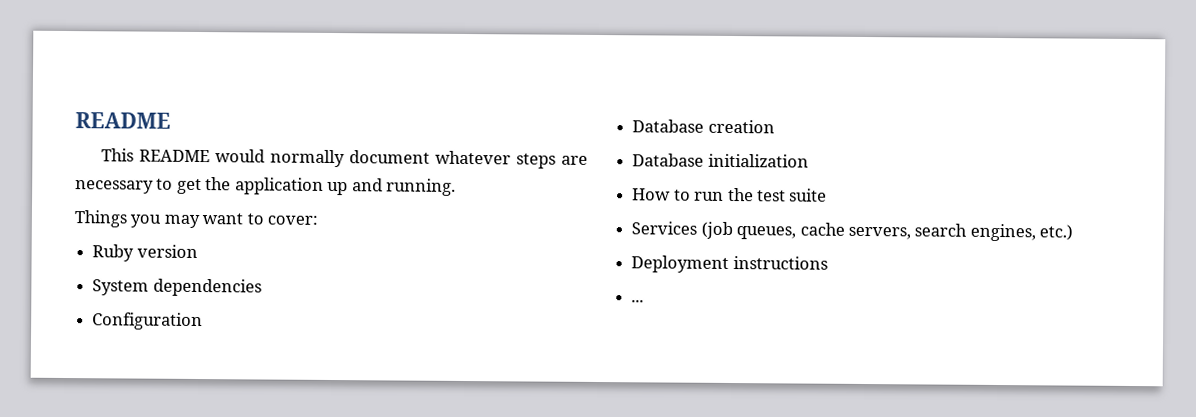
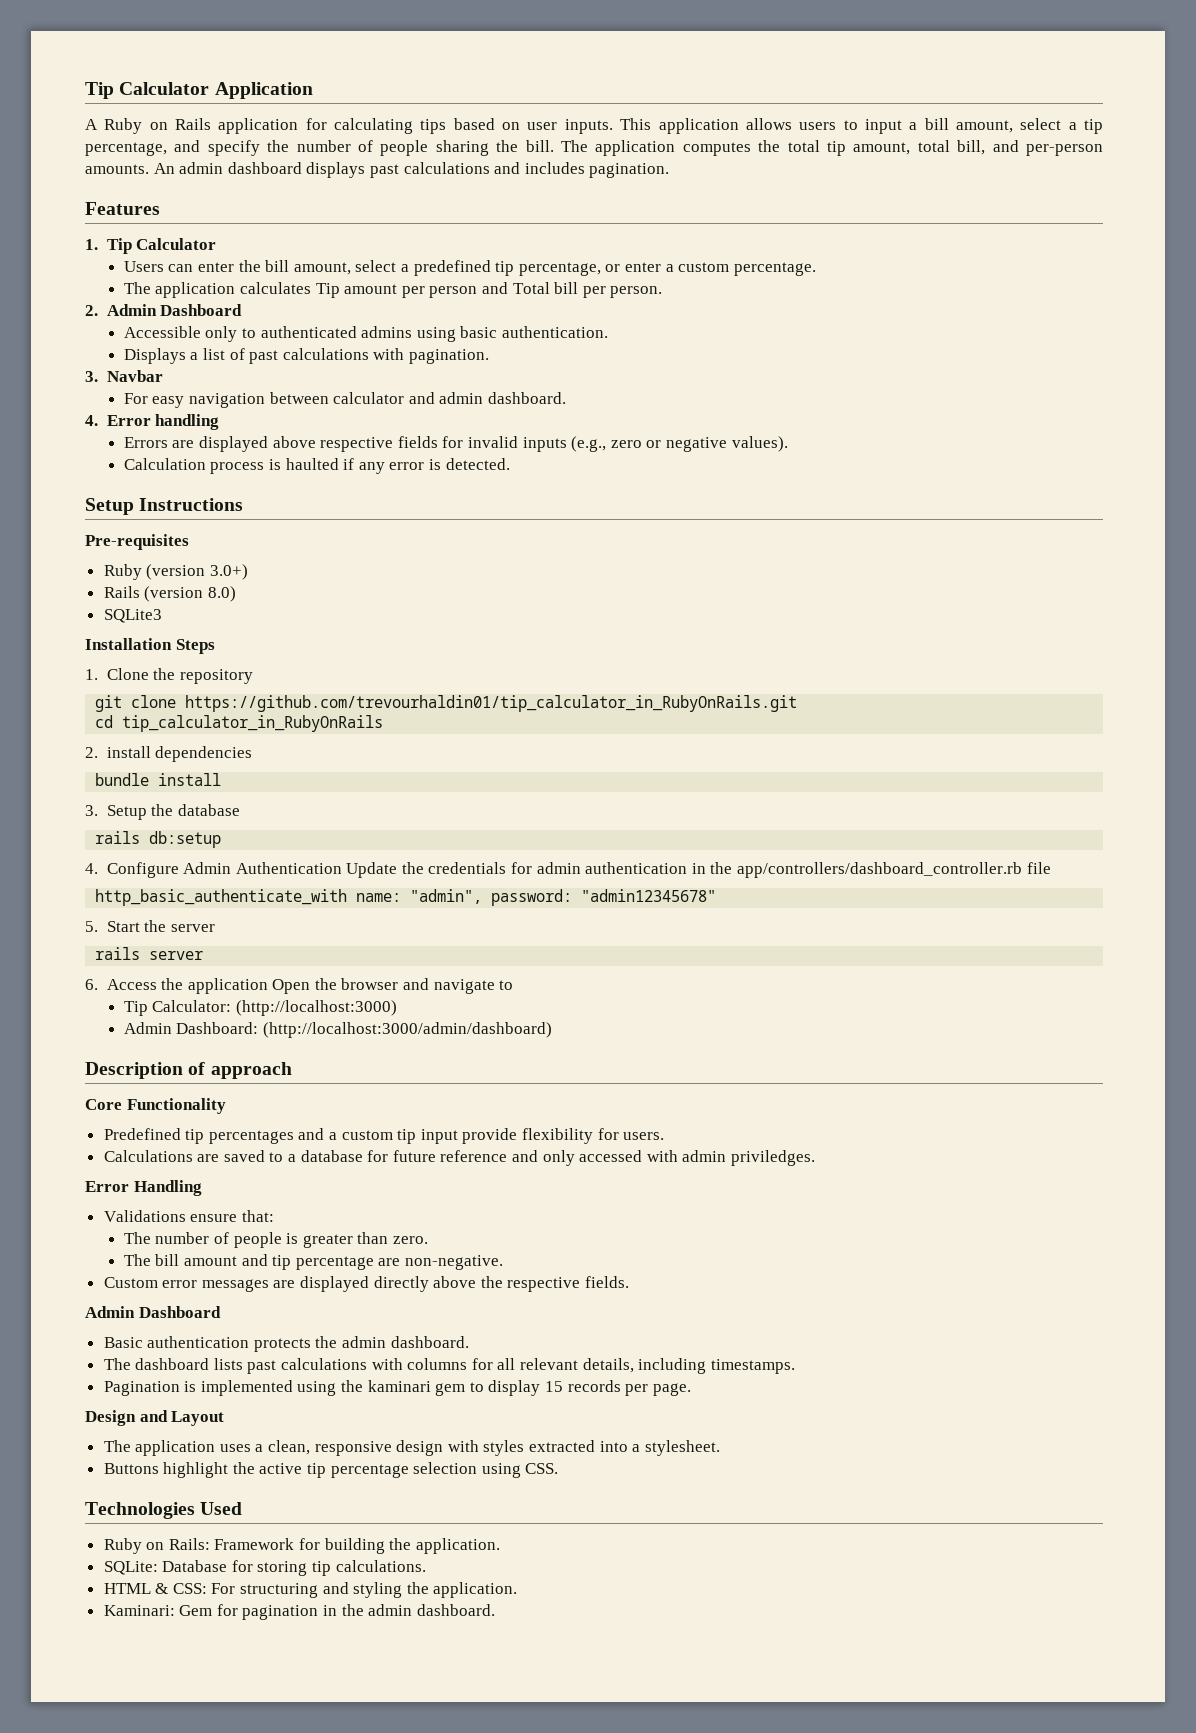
[75,112,171,129] [100,148,588,169] [75,177,457,196] [74,210,319,229] [92,244,198,262] [92,278,262,297] [92,312,204,331] [632,119,775,134] [632,153,809,168] [632,187,828,202] [631,221,1074,242] [631,255,828,273] [631,299,645,303] README // This README would normally document whatever steps are necessary to get the application up and running. // Things you may want to cover: // Ruby version // System dependencies // Configuration // Database creation // Database initialization // How to run the test suite // Services (job queues, cache servers, search engines, etc.) // Deployment instructions // ... -> [85,82,313,99] [85,118,1103,134] [85,140,1103,156] [85,162,670,178] [85,202,160,215] [85,238,217,254] [123,260,816,276] [123,282,663,298] [85,304,243,316] [123,326,609,342] [123,348,490,364] [85,370,163,382] [123,392,567,408] [85,414,220,430] [123,436,788,452] [123,458,510,474] [85,498,244,515] [85,534,189,550] [103,564,248,580] [103,586,236,602] [103,609,162,623] [85,638,215,654] [85,668,253,684] [95,695,798,712] [95,715,384,732] [85,746,253,762] [95,773,222,786] [85,804,240,820] [95,831,222,848] [85,862,1051,878] [95,889,717,906] [85,920,215,932] [95,947,204,960] [85,978,514,994] [123,1000,398,1016] [123,1022,553,1038] [85,1062,292,1079] [85,1098,226,1114] [103,1128,665,1144] [103,1150,815,1166] [85,1180,202,1196] [103,1210,274,1222] [123,1232,429,1248] [123,1254,504,1270] [103,1276,630,1292] [85,1306,221,1318] [103,1336,469,1352] [103,1358,795,1374] [103,1380,691,1396] [85,1410,225,1426] [103,1440,720,1456] [103,1462,559,1478] [85,1502,243,1519] [103,1538,500,1554] [103,1560,426,1576] [103,1582,518,1598] [103,1604,495,1620] Tip Calculator Application // A Ruby on Rails application for calculating tips based on user inputs. This application allows users to input a bill amount, select a tip percentage, and specify the number of people sharing the bill. The application computes the total tip amount, total bill, and per-person amounts. An admin dashboard displays past calculations and includes pagination. // Features // 1. Tip Calculator // Users can enter the bill amount, select a predefined tip percentage, or enter a custom percentage. // The application calculates Tip amount per person and Total bill per person. // 2. Admin Dashboard // Accessible only to authenticated admins using basic authentication. // Displays a list of past calculations with pagination. // 3. Navbar // For easy navigation between calculator and admin dashboard. // 4. Error handling // Errors are displayed above respective fields for invalid inputs (e.g., zero or negative values). // Calculation process is haulted if any error is detected. // Setup Instructions // Pre-requisites // Ruby (version 3.0+) // Rails (version 8.0) // SQLite3 // Installation Steps // 1. Clone the repository // git clone https://github.com/trevourhaldin01/tip_calculator_in_RubyOnRails.git // cd tip_calculator_in_RubyOnRails // 2. install dependencies // bundle install // 3. Setup the database // rails db:setup // 4. Configure Admin Authentication Update the credentials for admin authentication in the app/controllers/dashboard_controller.rb file // http_basic_authenticate_with name: "admin", password: "admin12345678" // 5. Start the server // rails server // 6. Access the application Open the browser and navigate to // Tip Calculator: (http://localhost:3000) // Admin Dashboard: (http://localhost:3000/admin/dashboard) // Description of approach // Core Functionality // Predefined tip percentages and a custom tip input provide flexibility for users. // Calculations are saved to a database for future reference and only accessed with admin priviledges. // Error Handling // Validations ensure that: // The number of people is greater than zero. // The bill amount and tip percentage are non-negative. // Custom error messages are displayed directly above the respective fields. // Admin Dashboard // Basic authentication protects the admin dashboard. // The dashboard lists past calculations with columns for all relevant details, including timestamps. // Pagination is implemented using the kaminari gem to display 15 records per page. // Design and Layout // The application uses a clean, responsive design with styles extracted into a stylesheet. // Buttons highlight the active tip percentage selection using CSS. // Technologies Used // Ruby on Rails: Framework for building the application. // SQLite: Database for storing tip calculations. // HTML & CSS: For structuring and styling the application. // Kaminari: Gem for pagination in the admin dashboard.

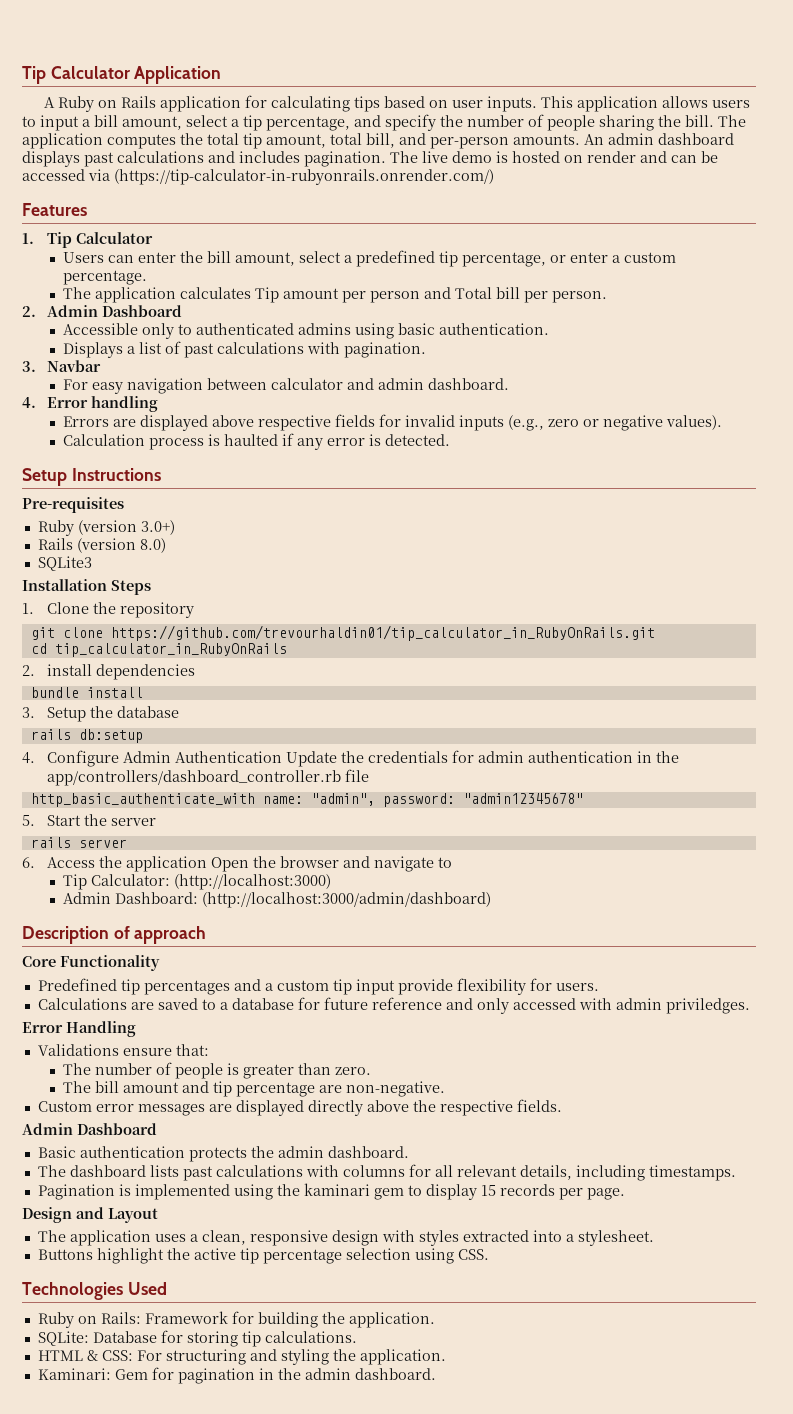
(670, 170) none -> [390,151,718,163] [22,169,494,185] The live demo is hosted on render and can be accessed via (https://tip-calculator-in-rubyonrails.onrender.com/)

